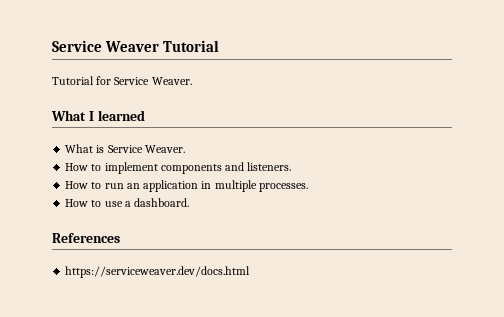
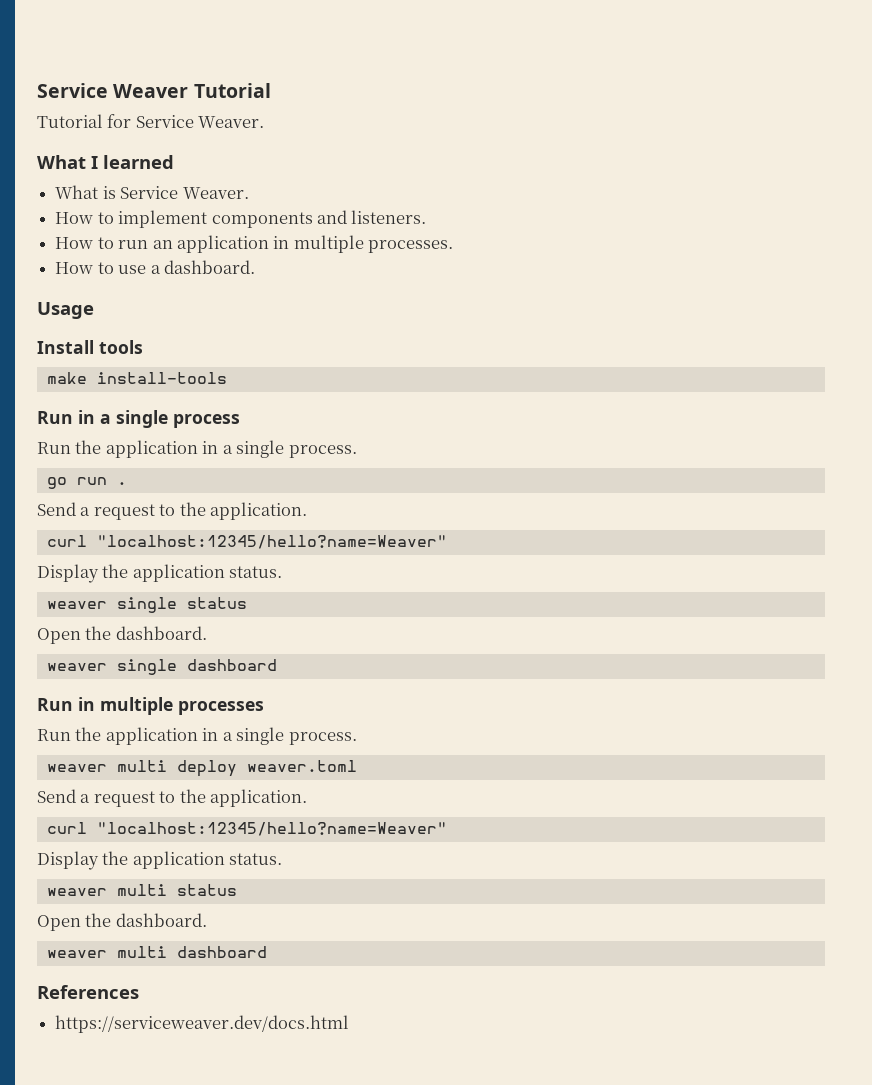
(190, 202) none -> [37,302,94,319] [37,340,143,354] [46,372,227,384] [37,410,240,428] [37,440,357,458] [46,477,127,489] [37,502,308,520] [46,535,447,549] [37,564,283,583] [46,597,247,613] [37,626,207,644] [46,659,277,675] [37,697,264,715] [37,727,357,745] [46,760,357,777] [37,789,308,807] [46,822,447,836] [37,851,283,870] [46,884,237,896] [37,913,207,931] [46,946,267,958] // Usage // Install tools // make install-tools // Run in a single process // Run the application in a single process. // go run . // Send a request to the application. // curl "localhost:12345/hello?name=Weaver" // Display the application status. // weaver single status // Open the dashboard. // weaver single dashboard // Run in multiple processes // Run the application in a single process. // weaver multi deploy weaver.toml // Send a request to the application. // curl "localhost:12345/hello?name=Weaver" // Display the application status. // weaver multi status // Open the dashboard. // weaver multi dashboard

